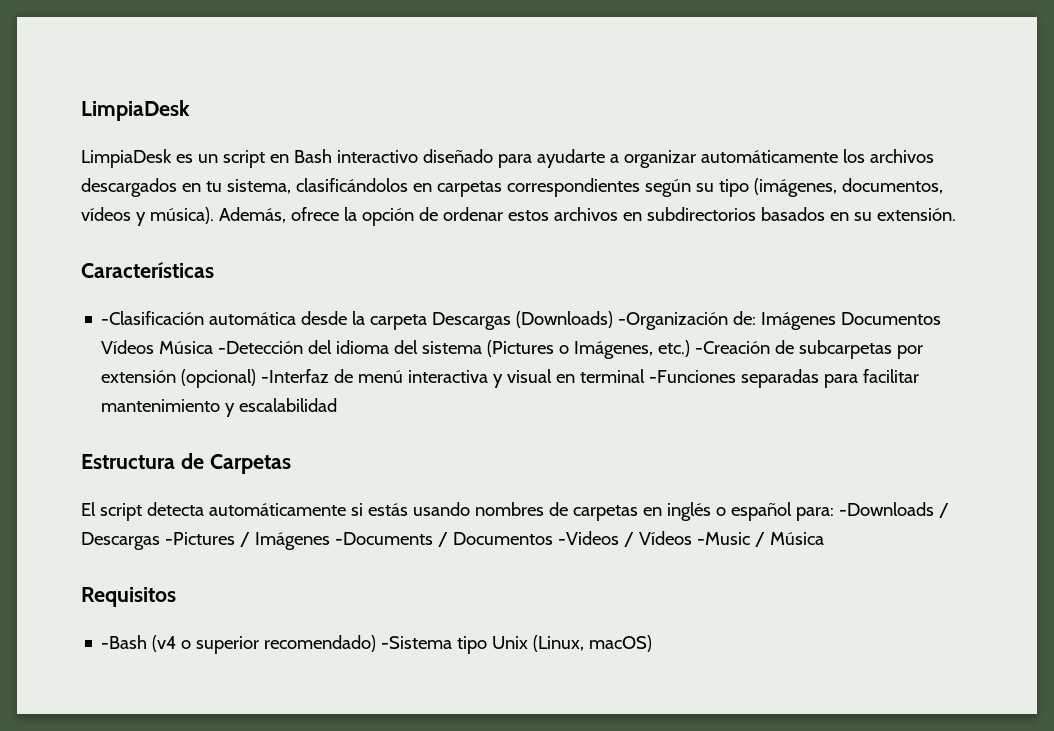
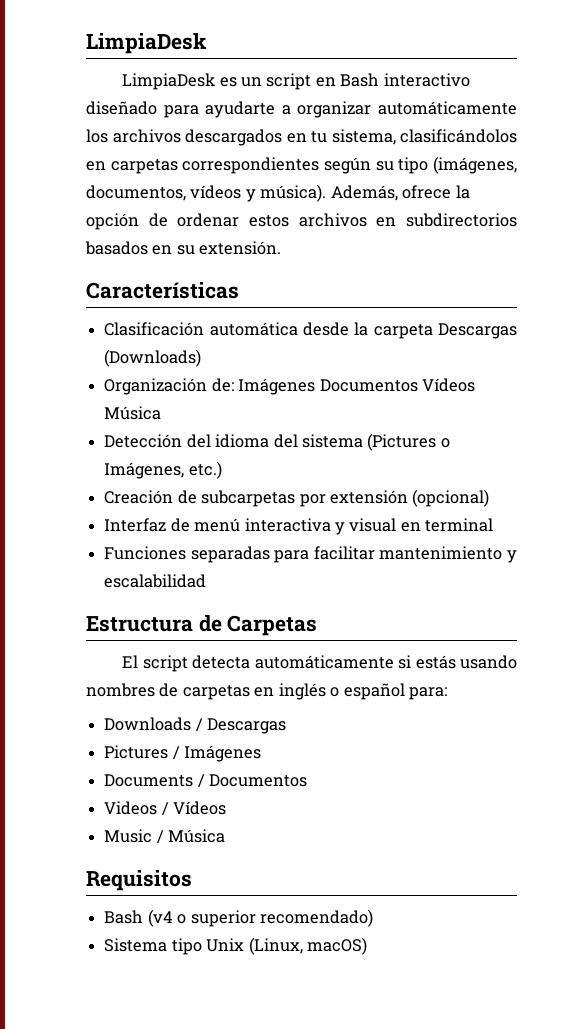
[101,311,205,325] -Clasificación -> [104,322,205,336] Clasificación
[618,312,729,330] -Organización -> [104,378,208,395] // Organización
[218,341,304,354] -Detección -> [104,434,183,448] // Detección
[695,341,771,354] -Creación -> [104,490,174,504] // Creación
[261,369,330,383] -Interfaz -> [104,518,167,532] // Interfaz
[649,370,737,383] -Funciones -> [104,546,187,560] // Funciones
[838,502,934,516] -Downloads -> [104,717,192,731] // Downloads
[164,532,235,545] -Pictures -> [104,745,169,759] // Pictures
[334,532,433,545] -Documents -> [104,774,194,787] // Documents
[557,531,619,545] -Videos -> [104,801,158,815] // Videos
[696,532,750,545] -Music -> [104,829,153,843] // Music
[101,635,148,649] -Bash -> [104,910,144,924] Bash
[381,636,453,649] -Sistema -> [104,938,168,952] // Sistema

